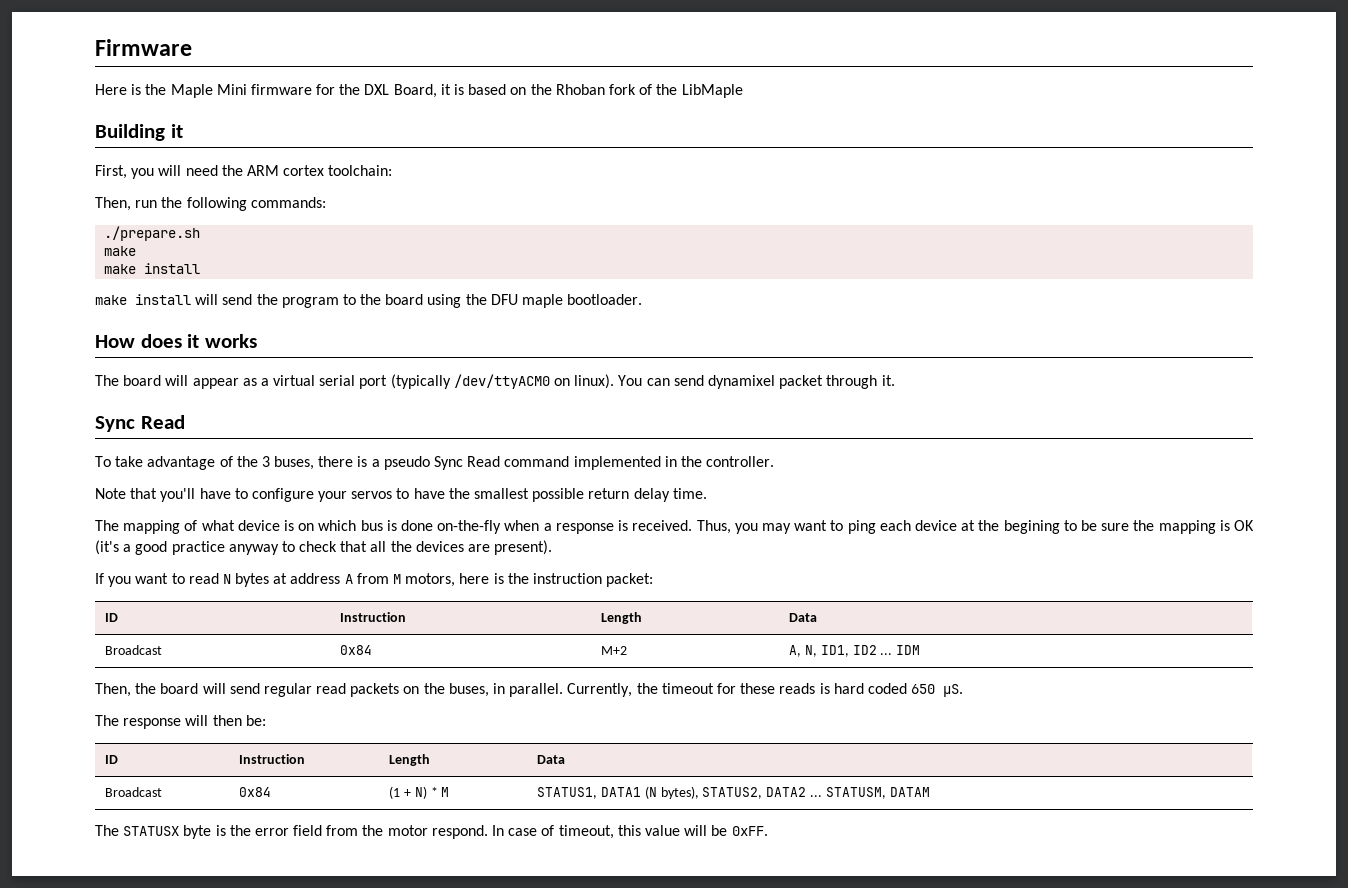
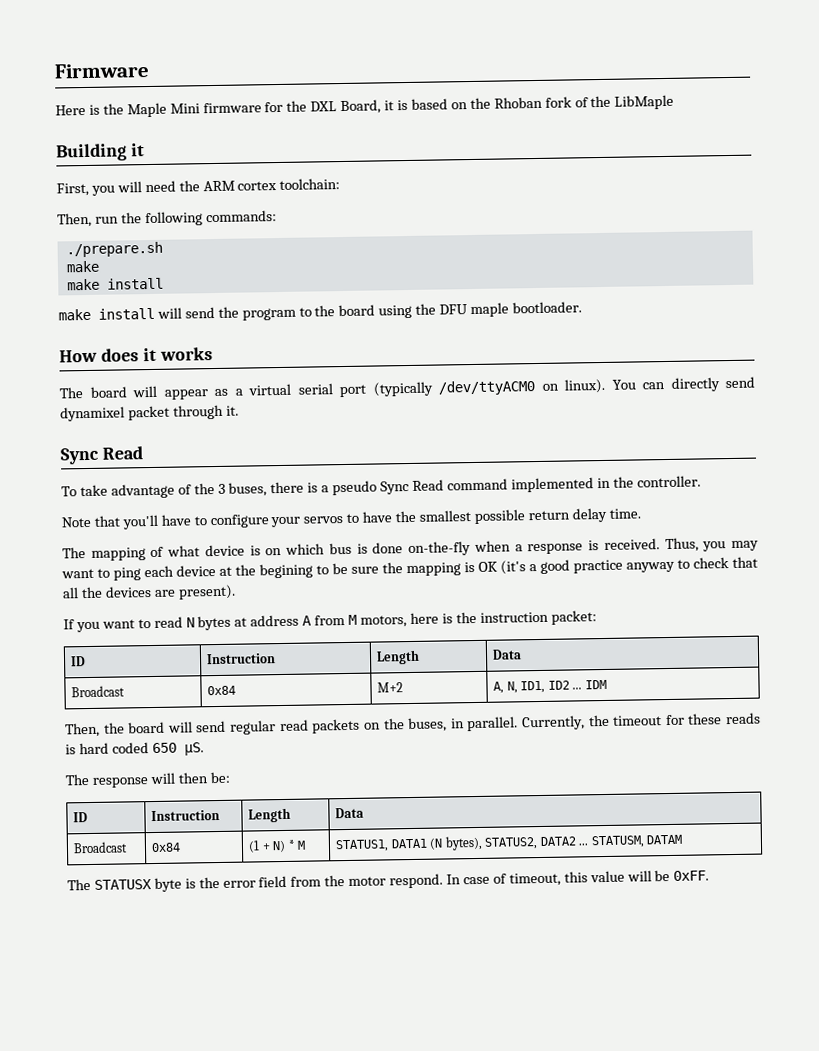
(670, 382) none -> [670,377,720,392] directly

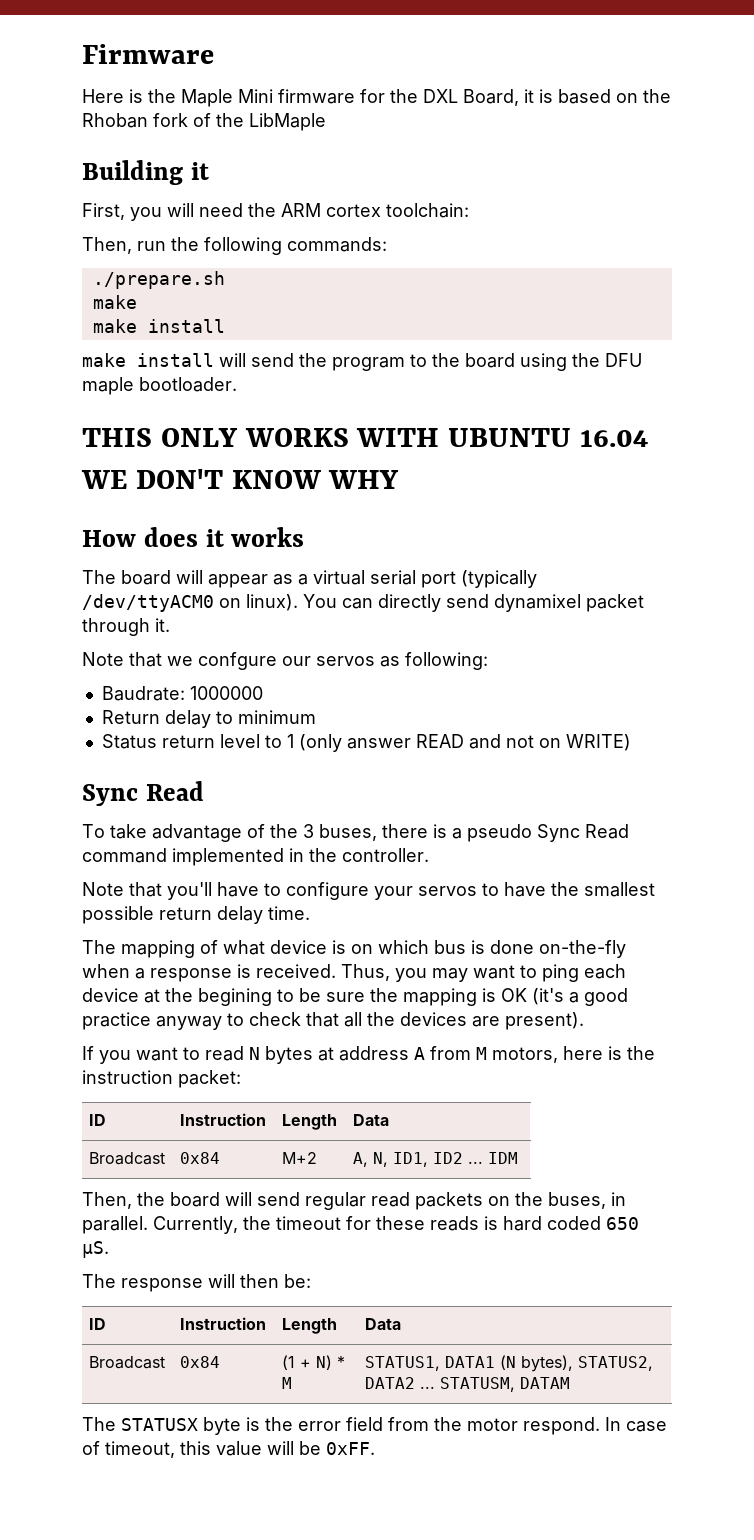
(582, 307) none -> [82,428,648,447] [81,469,400,489] // THIS ONLY WORKS WITH UBUNTU 16.04 WE DON'T KNOW WHY
(239, 410) none -> [82,652,488,670] [101,686,263,701] [101,710,316,728] [101,734,631,752] // Note that we confgure our servos as following: // Baudrate: 1000000 // Return delay to minimum // Status return level to 1 (only answer READ and not on WRITE)

